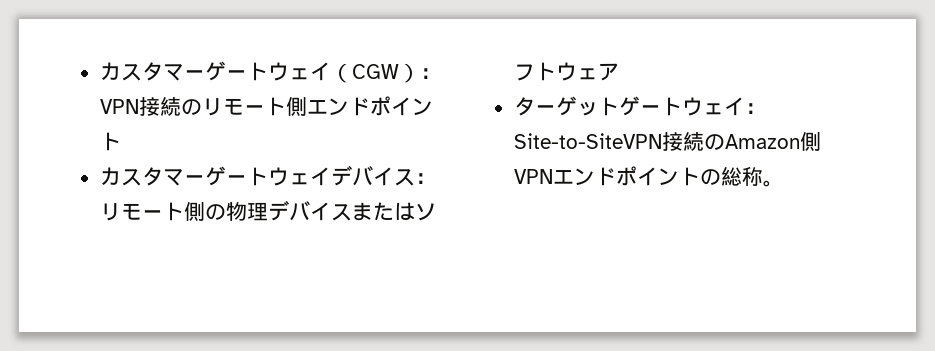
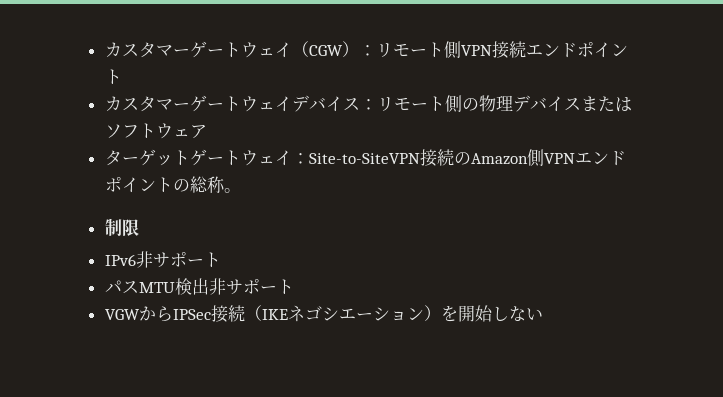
[99,97,307,116] VPN接続のリモート側 -> [375,41,526,59] リモート側VPN接続
(784, 183) none -> [104,218,139,236] [104,251,221,268] [104,278,294,295] [104,305,543,323] // 制限 // IPv6非サポート // パスMTU検出非サポート // VGWからIPSec接続（IKEネゴシエーション）を開始しない

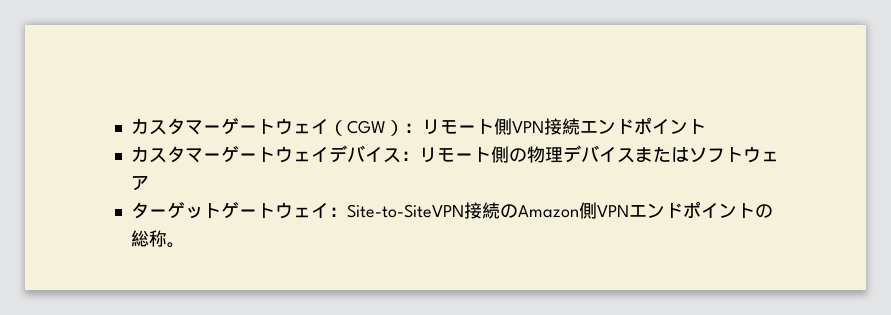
[104,218,139,236] [104,251,221,268] [104,278,294,295] [104,305,543,323] // 制限 // IPv6非サポート // パスMTU検出非サポート // VGWからIPSec接続（IKEネゴシエーション）を開始しない -> (185, 245) none

